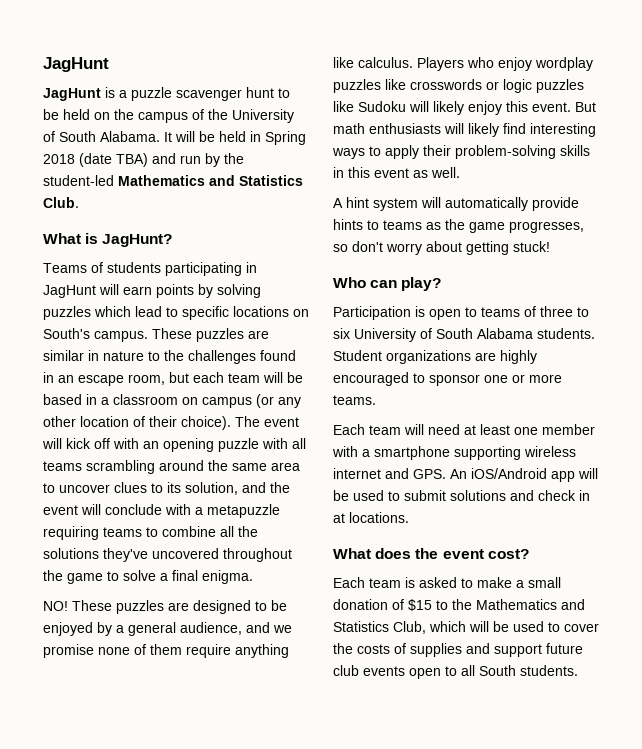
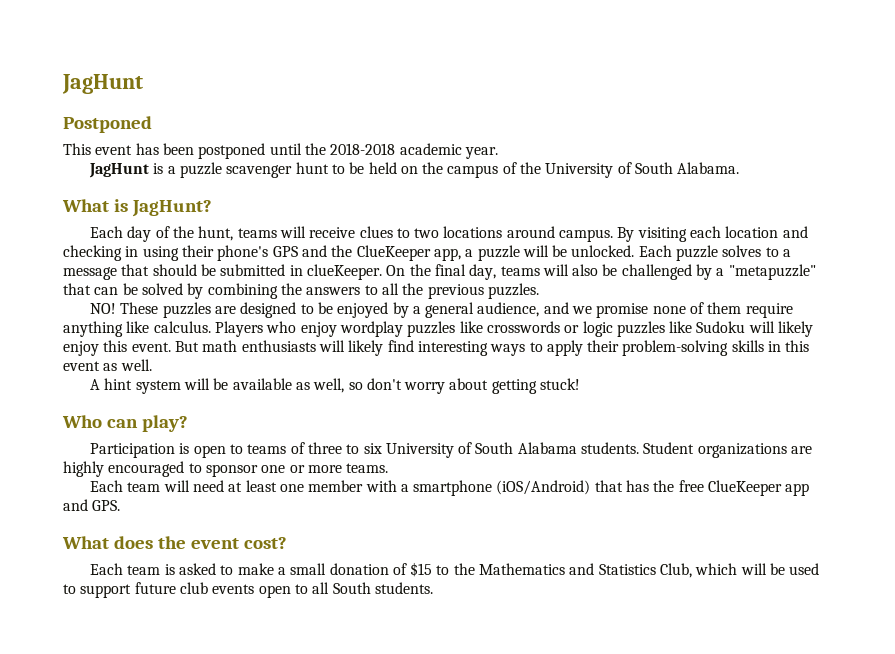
[43,57,109,72] JagHunt -> [62,74,143,94] [63,116,152,133] [63,143,498,159] JagHunt // Postponed // This event has been postponed until the 2018-2018 academic year.
[164,131,306,145] [43,153,244,167] [43,175,303,186] [43,197,79,208] [43,233,173,247] [43,262,257,276] [43,284,261,298] [43,306,309,320] [43,328,269,342] [43,350,296,364] [43,372,303,386] [43,394,301,408] [43,416,299,430] [42,438,306,452] [43,460,300,474] [43,482,290,495] [43,504,280,518] [43,526,258,540] [43,548,292,562] [43,570,253,584] It will be held in Spring 2018 (date TBA) and run by the student-led Mathematics and Statistics Club. // What is JagHunt? // Teams of students participating in JagHunt will earn points by solving puzzles which lead to specific locations on South's campus. These puzzles are similar in nature to the challenges found in an escape room, but each team will be based in a classroom on campus (or any other location of their choice). The event will kick off with an opening puzzle with all teams scrambling around the same area to uncover clues to its solution, and the event will conclude with a metapuzzle requiring teams to combine all the solutions they've uncovered throughout the game to solve a final enigma. -> [62,199,212,217] [89,226,808,242] [63,245,792,261] [63,264,816,280] [63,283,539,299] // What is JagHunt? // Each day of the hunt, teams will receive clues to two locations around campus. By visiting each location and checking in using their phone's GPS and the ClueKeeper app, a puzzle will be unlocked. Each puzzle solves to a message that should be submitted in clueKeeper. On the final day, teams will also be challenged by a "metapuzzle" that can be solved by combining the answers to all the previous puzzles.
[445,197,579,211] [333,219,584,233] automatically provide hints to teams as the game progresses, -> [213,378,345,393] be available as well,
[454,446,576,460] [333,468,598,482] [333,490,590,501] [333,512,409,523] supporting wireless internet and GPS. An iOS/Android app will be used to submit solutions and check in at locations. -> [496,480,810,496] [63,499,121,511] (iOS/Android) that has the free ClueKeeper app and GPS.
[564,623,599,632] [333,643,490,657] cover the costs of supplies and -> (76, 589) none

